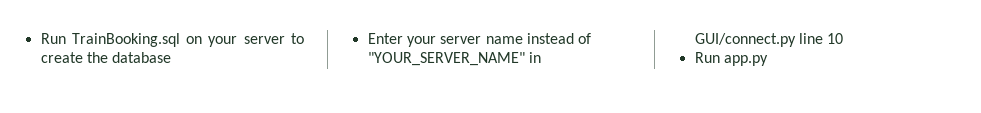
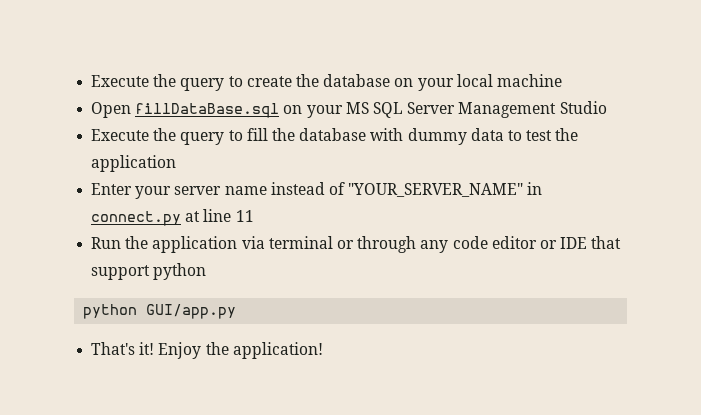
[40,33,285,47] Run TrainBooking.sql on your server -> [91,74,225,91] Execute the query
(172, 57) none -> [394,74,562,91] [91,101,607,118] [91,128,579,145] [91,155,177,172] on your local machine // Open fillDataBase.sql on your MS SQL Server Management Studio // Execute the query to fill the database with dummy data to test the application
[694,33,844,47] [694,52,768,66] GUI/connect.py line 10 // Run app.py -> [91,209,254,226] [91,236,622,253] [91,263,207,280] [83,304,237,319] [91,342,323,359] connect.py at line 11 // Run the application via terminal or through any code editor or IDE that support python // python GUI/app.py // That's it! Enjoy the application!

